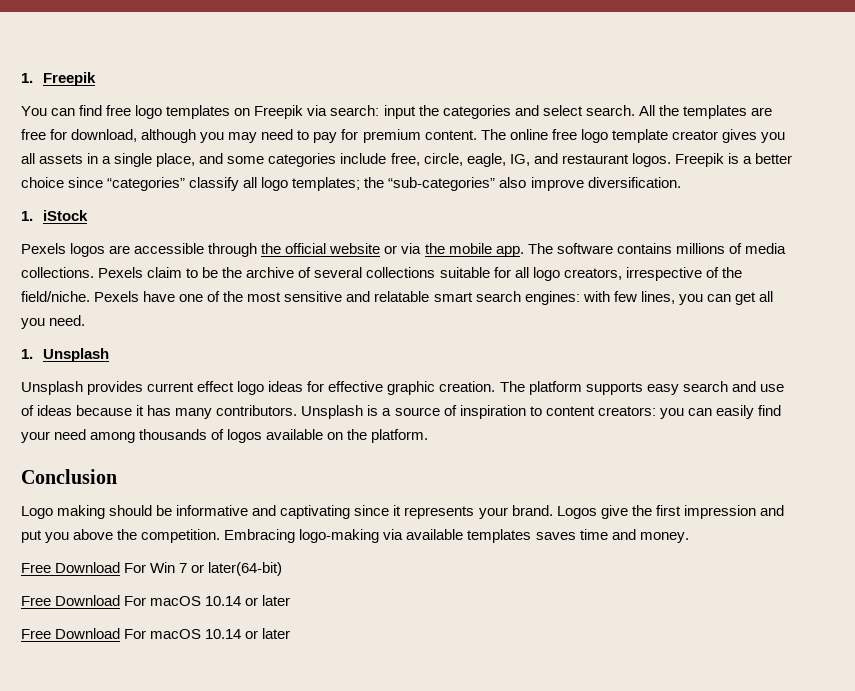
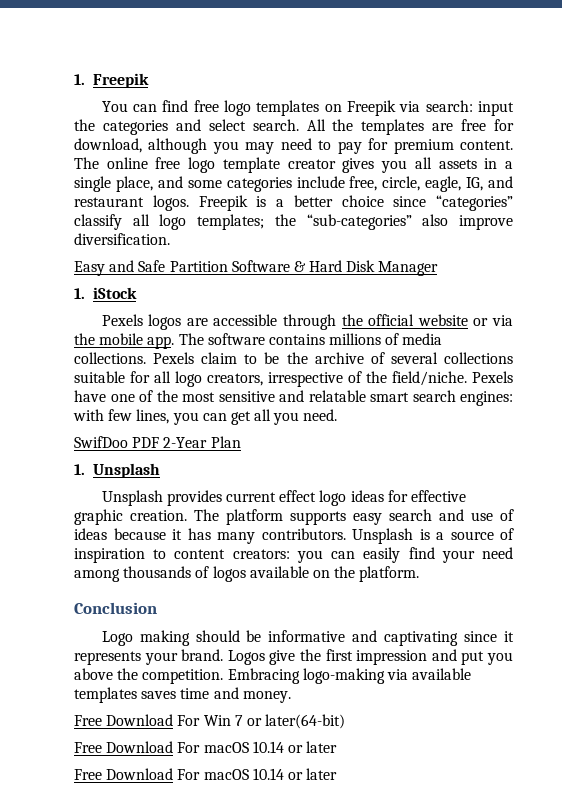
(681, 182) none -> [74,260,439,276] // Easy and Safe Partition Software & Hard Disk Manager
(86, 320) none -> [74,436,241,448] // SwifDoo PDF 2-Year Plan

